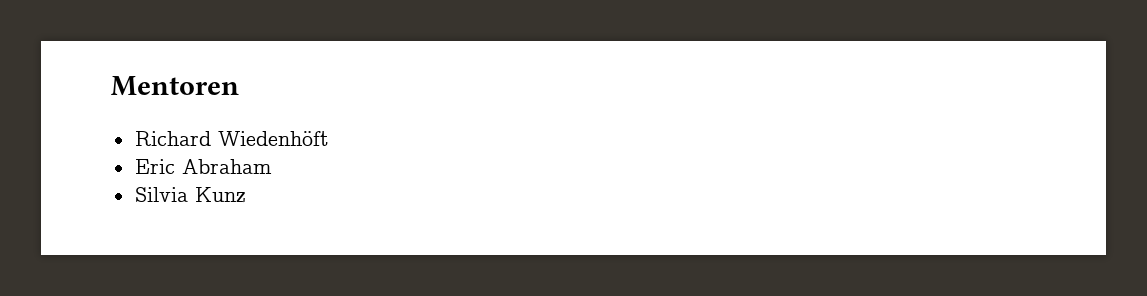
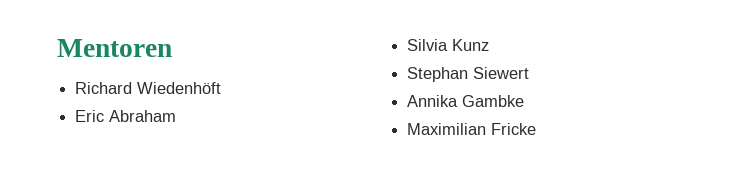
(246, 195) none -> [407,67,530,82] [407,95,525,107] [407,123,537,135] // Stephan Siewert // Annika Gambke // Maximilian Fricke

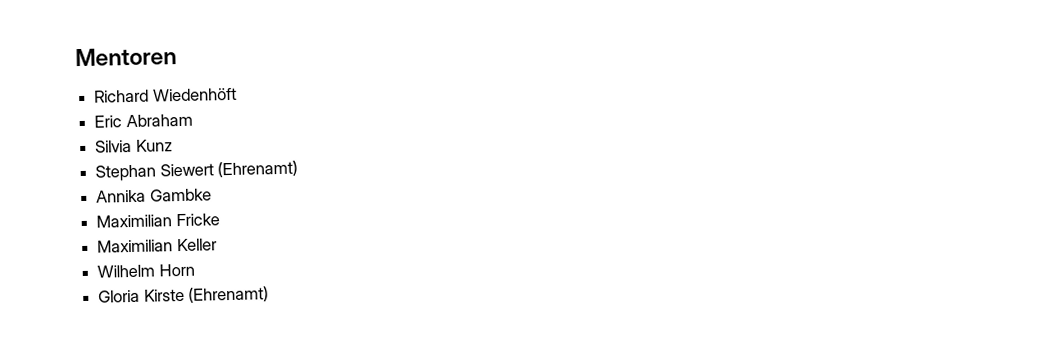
(530, 73) none -> [217,160,299,178] (Ehrenamt)
(537, 129) none -> [97,238,217,253] [97,263,195,278] [98,286,270,303] // Maximilian Keller // Wilhelm Horn // Gloria Kirste (Ehrenamt)

